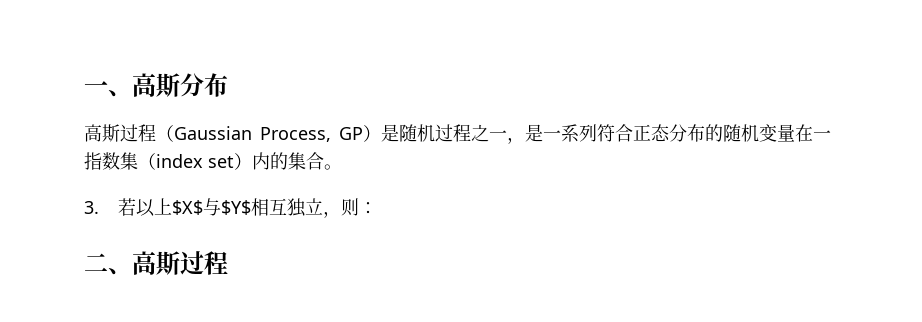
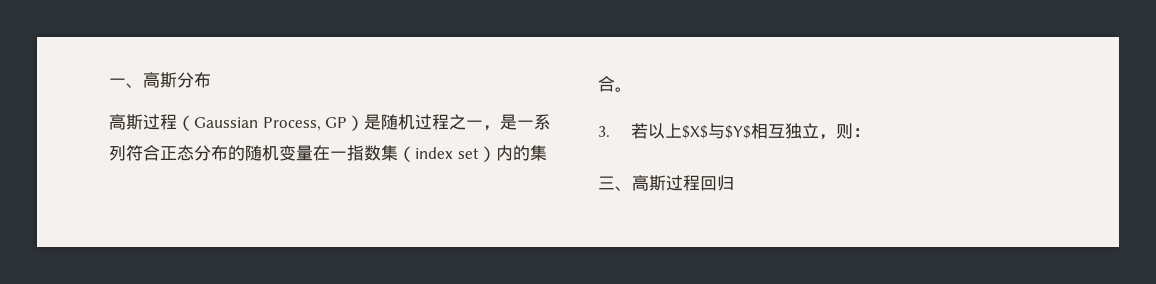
[84,253,108,272] 二 -> [598,176,615,190] 三
(228, 263) none -> [700,175,734,191] 回归

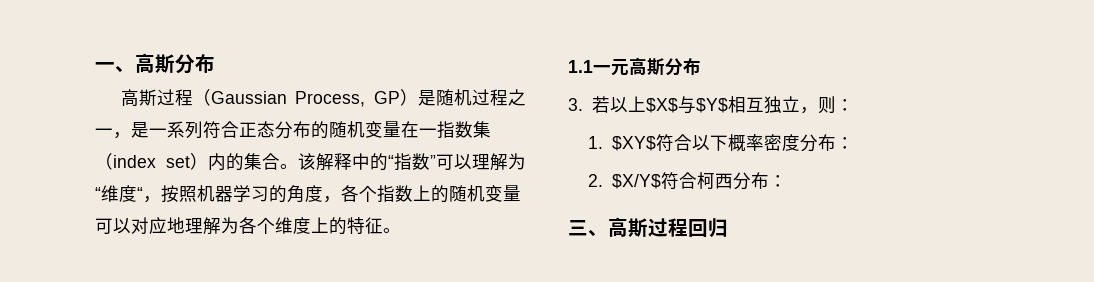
(632, 89) none -> [298,153,526,171] [95,185,521,203] [95,217,401,235] [568,57,701,76] 该解释中的“指数”可以理解为“维度“，按照机器学习的角度，各个指数上的随机变量可以对应地理解为各个维度上的特征。 // 1.1一元高斯分布
(871, 132) none -> [588,134,855,152] [588,172,788,190] // 1. $XY$符合以下概率密度分布： // 2. $X/Y$符合柯西分布：

